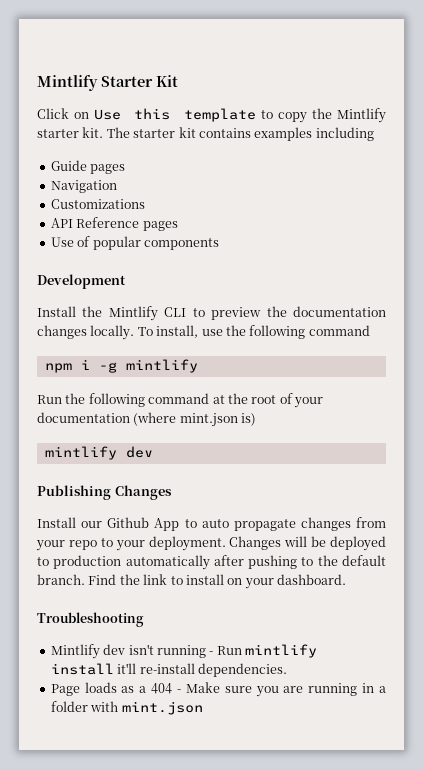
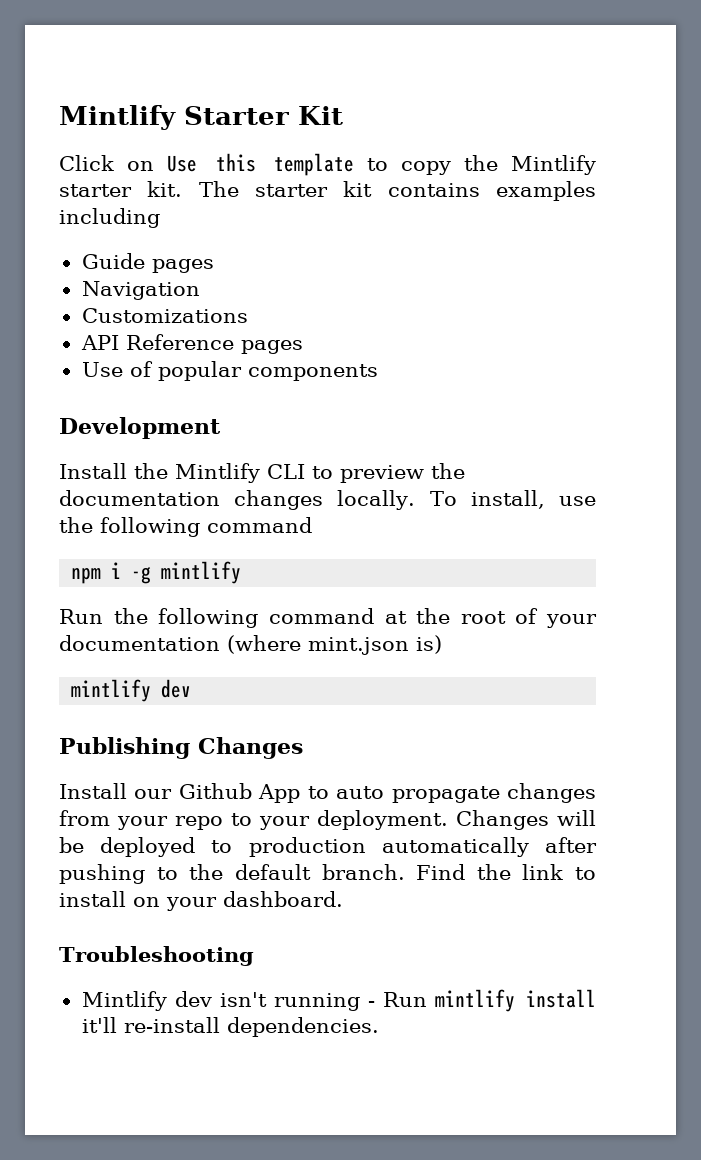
[50,682,387,697] [50,701,203,715] // Page loads as a 404 - Make sure you are running in a folder with mint.json -> (379, 1027) none

